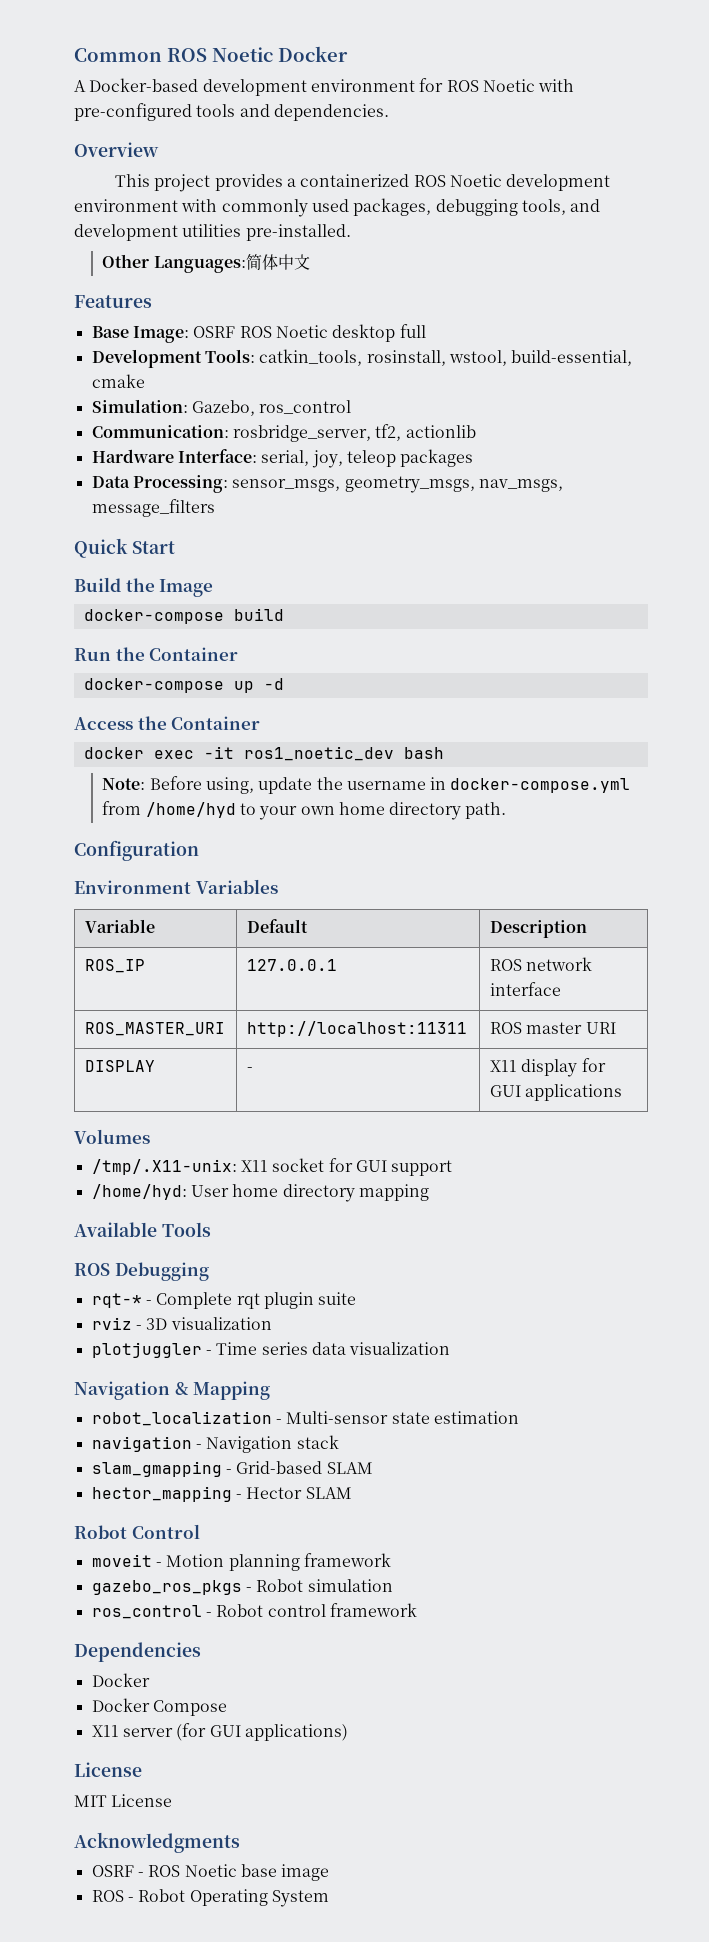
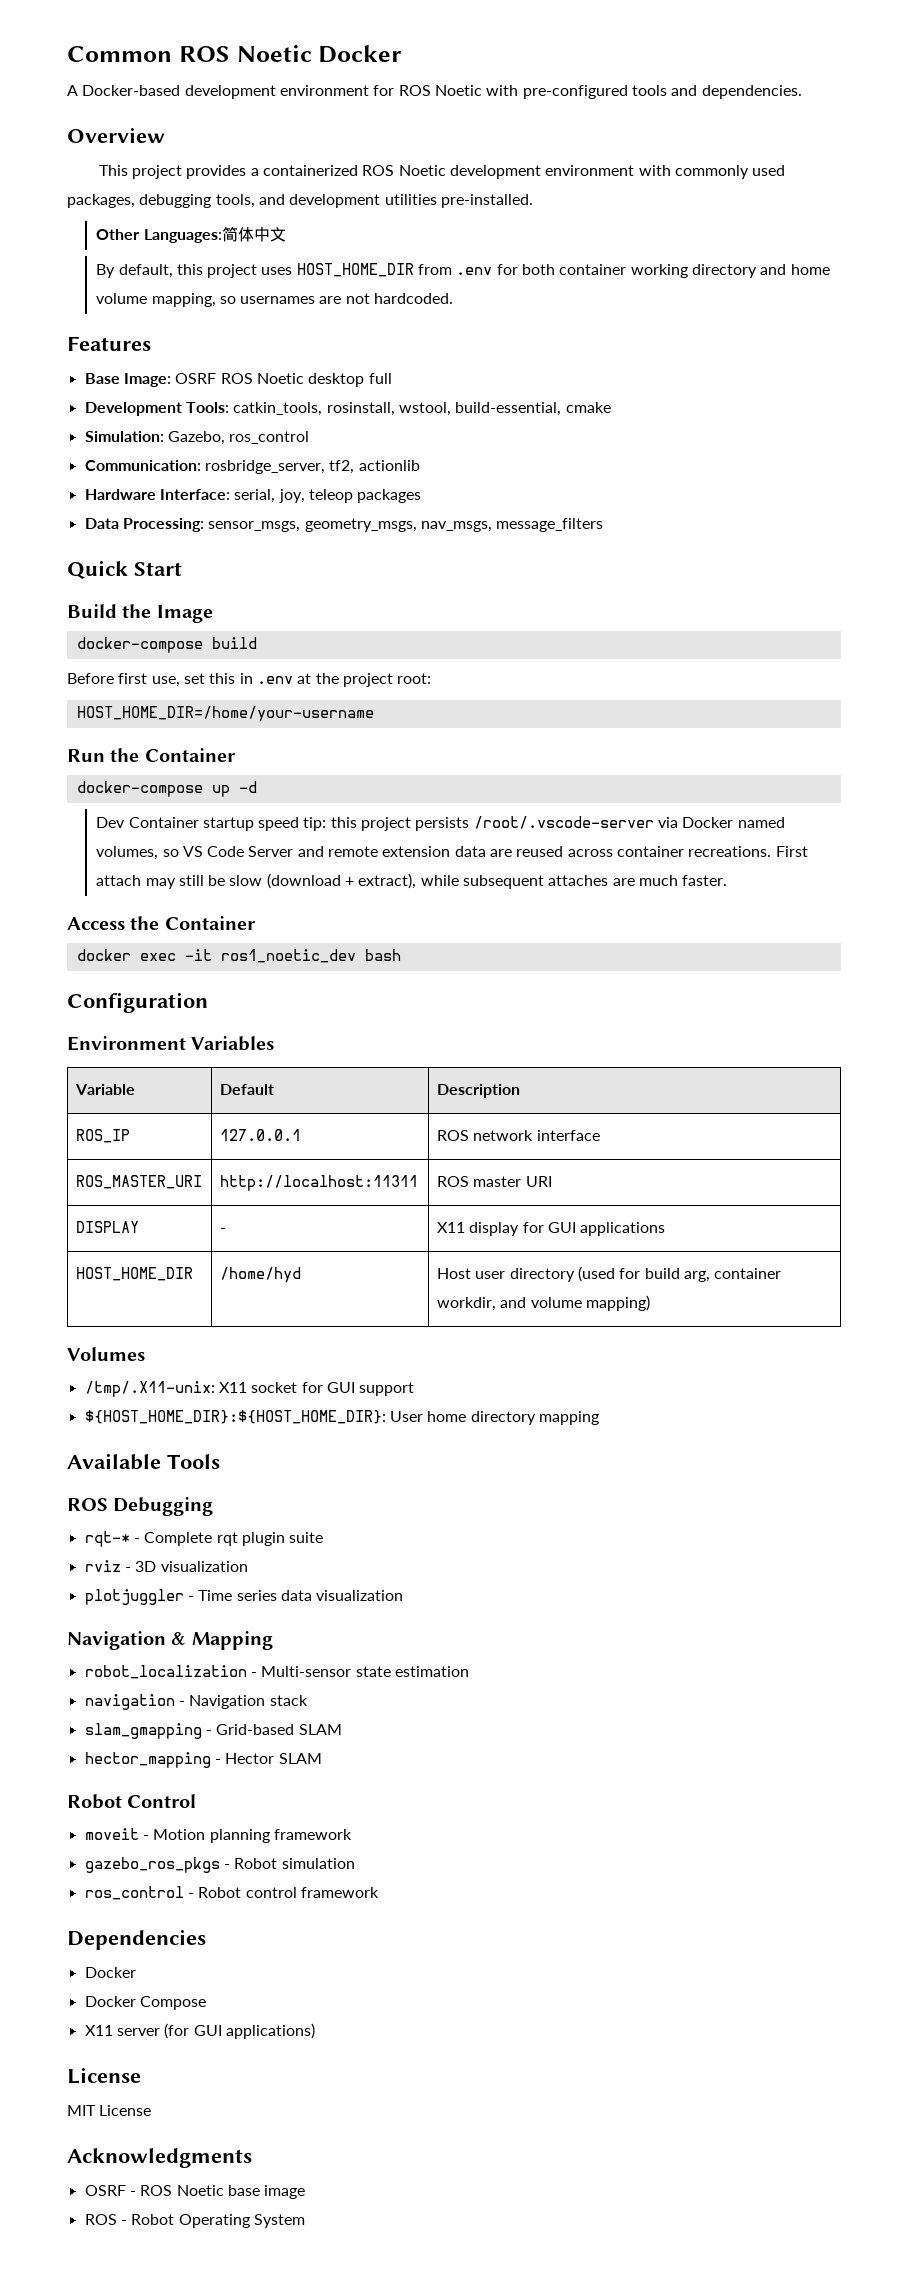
(310, 262) none -> [96,263,830,278] [96,293,454,307] // By default, this project uses HOST_HOME_DIR from .env for both container working directory and home volume mapping, so usernames are not hardcoded.
(284, 614) none -> [67,673,432,687] [76,706,374,722] // Before first use, set this in .env at the project root: // HOST_HOME_DIR=/home/your-username
(284, 684) none -> [96,816,785,831] [96,846,808,860] [96,873,728,889] // Dev Container startup speed tip: this project persists /root/.vscode-server via Docker named volumes, so VS Code Server and remote extension data are reused across container recreations. First attach may still be slow (download + extract), while subsequent attaches are much faster.
[102,776,631,794] [102,801,507,820] // Note: Before using, update the username in docker-compose.yml from /home/hyd to your own home directory path. -> (401, 955) none
(623, 1092) none -> [75,1267,193,1281] [219,1267,301,1283] [436,1266,782,1282] [436,1295,650,1311] // HOST_HOME_DIR | /home/hyd | Host user directory (used for build arg, container workdir, and volume mapping)
[91,1184,187,1200] /home/hyd: -> [84,1410,386,1424] ${HOST_HOME_DIR}:${HOST_HOME_DIR}:

